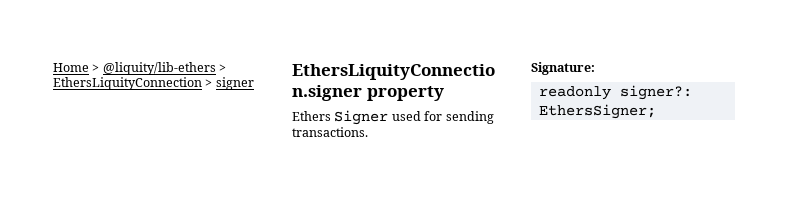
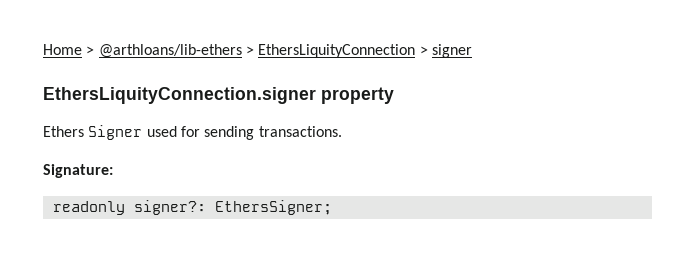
[102,62,216,75] @liquity/lib-ethers -> [98,44,242,58] @arthloans/lib-ethers

